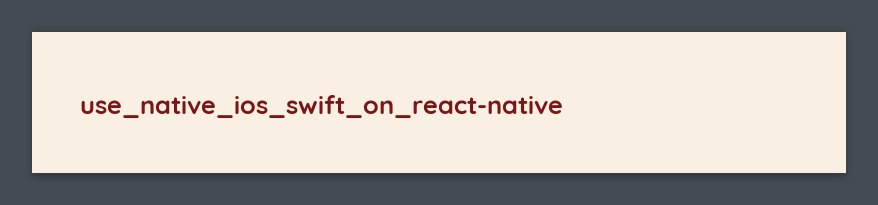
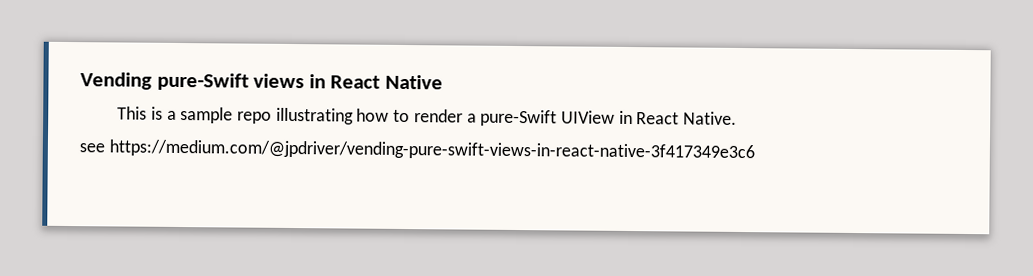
[80,95,563,118] use_native_ios_swift_on_react-native -> [80,72,443,91] [117,106,738,127] [79,139,755,162] Vending pure-Swift views in React Native // This is a sample repo illustrating how to render a pure-Swift UIView in React Native. // see https://medium.com/@jpdriver/vending-pure-swift-views-in-react-native-3f417349e3c6

